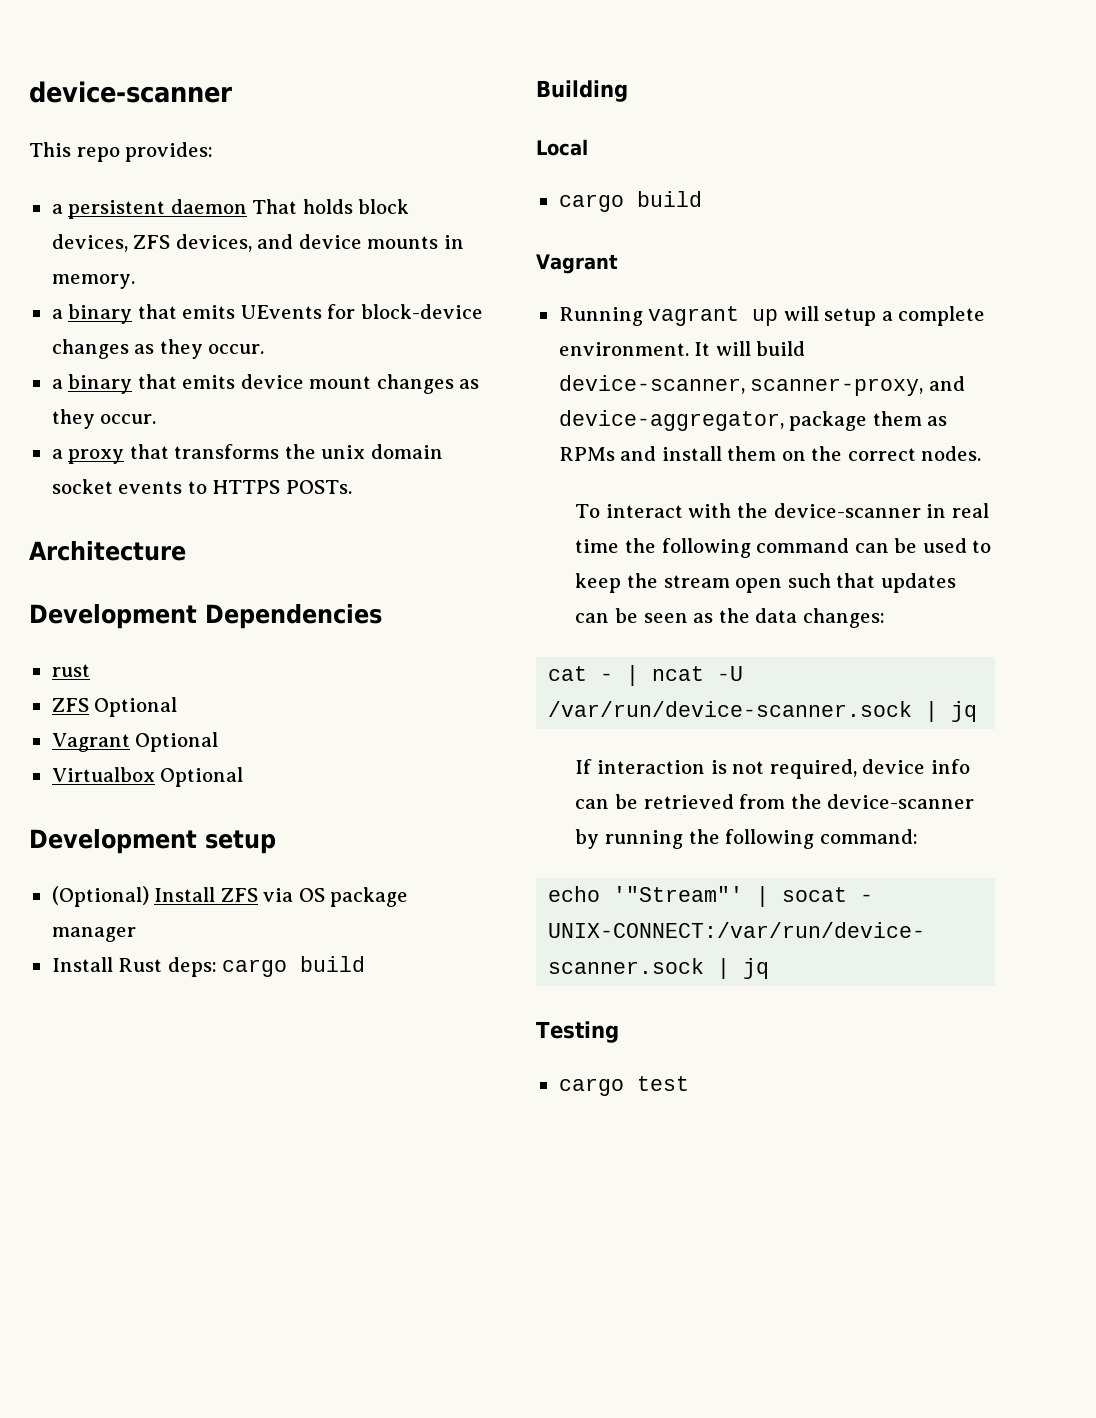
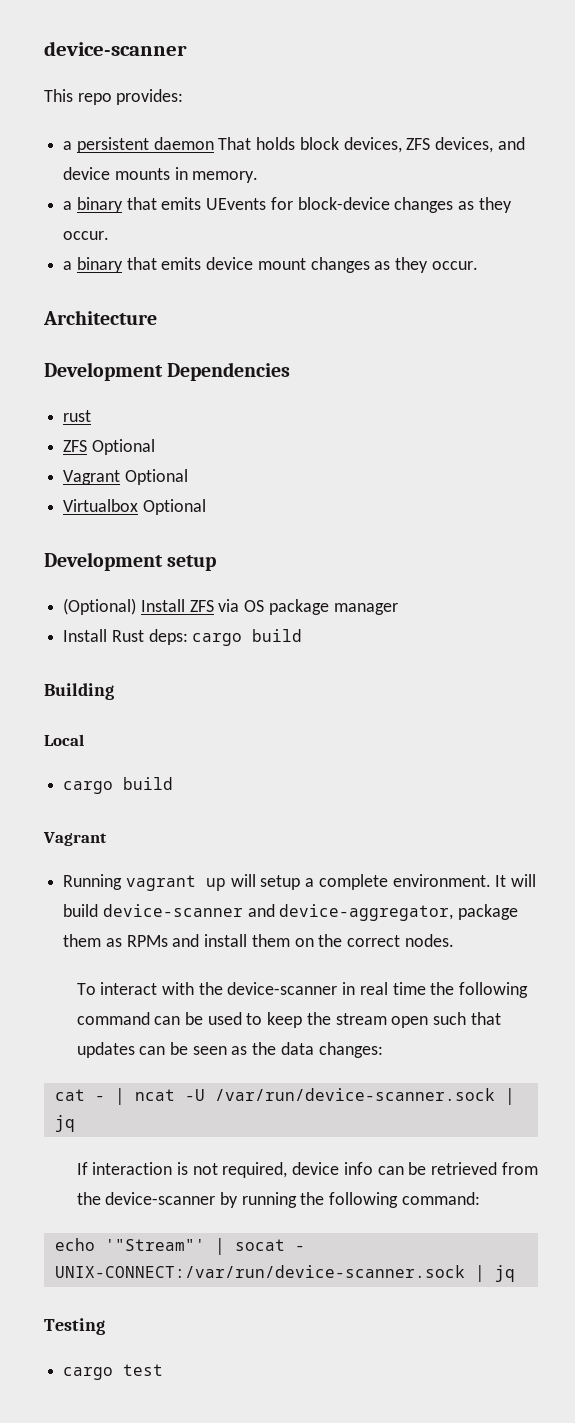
[51,444,443,464] [51,479,352,494] // a proxy that transforms the unix domain socket events to HTTPS POSTs. -> (478, 265) none
[558,375,924,396] device-scanner, scanner-proxy, -> [102,904,243,917] device-scanner

